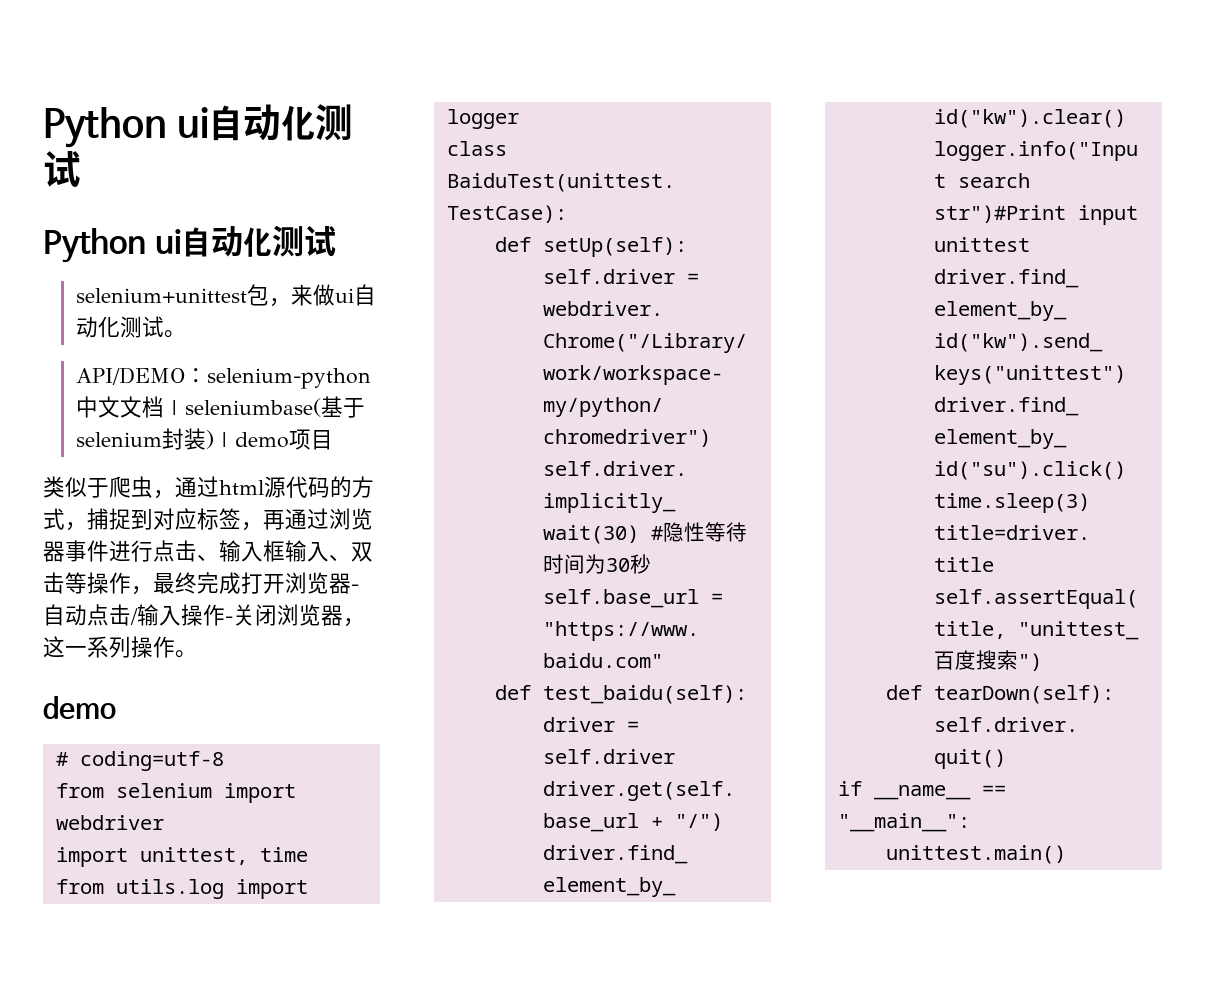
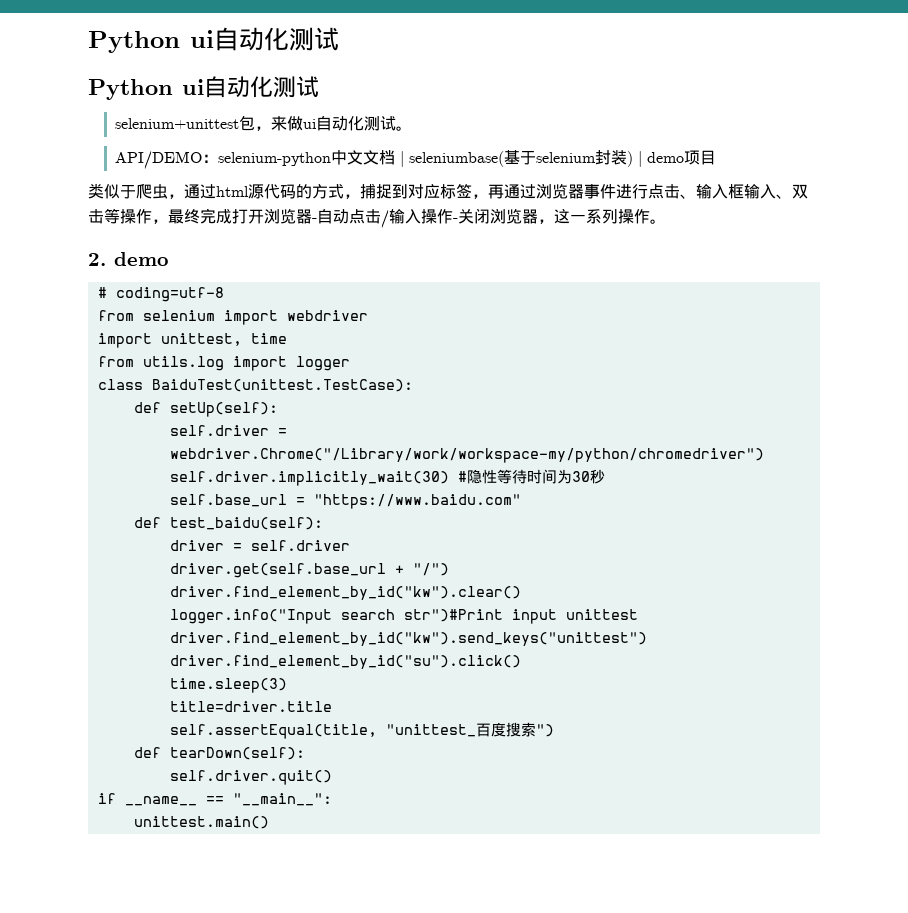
(197, 654) none -> [88,253,106,266] 2.

